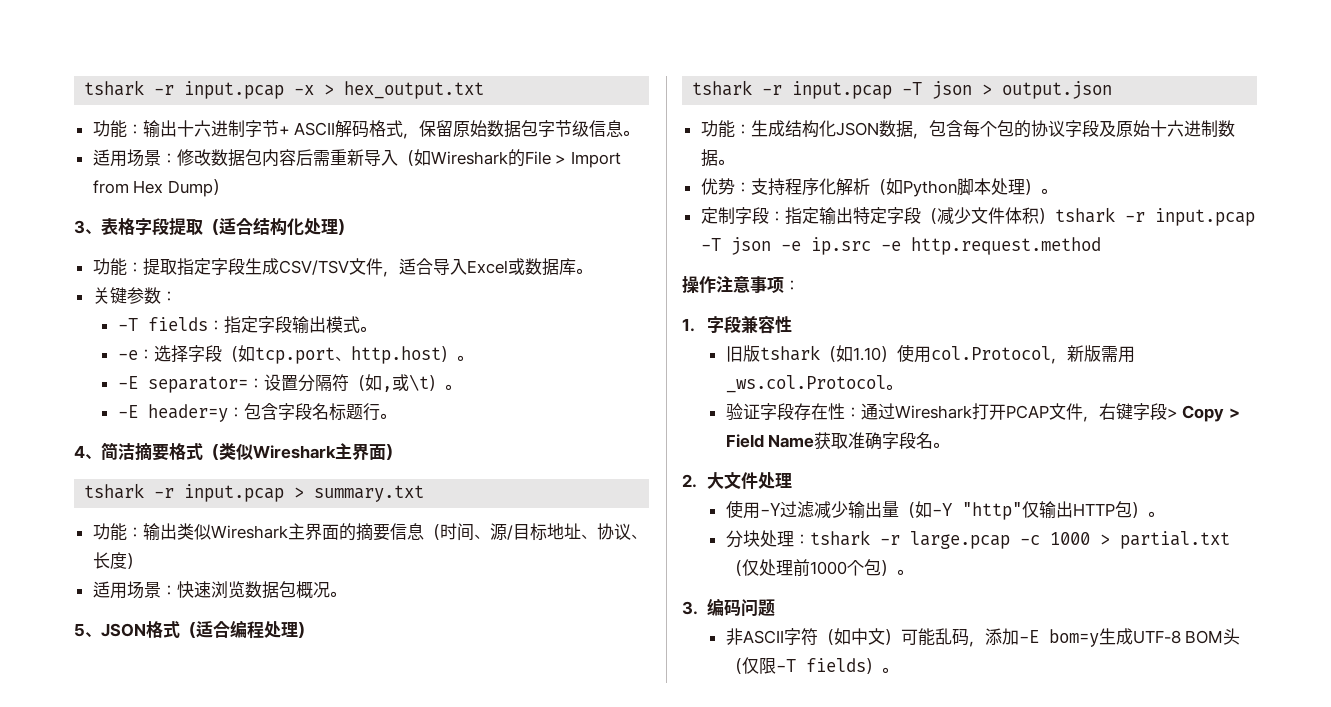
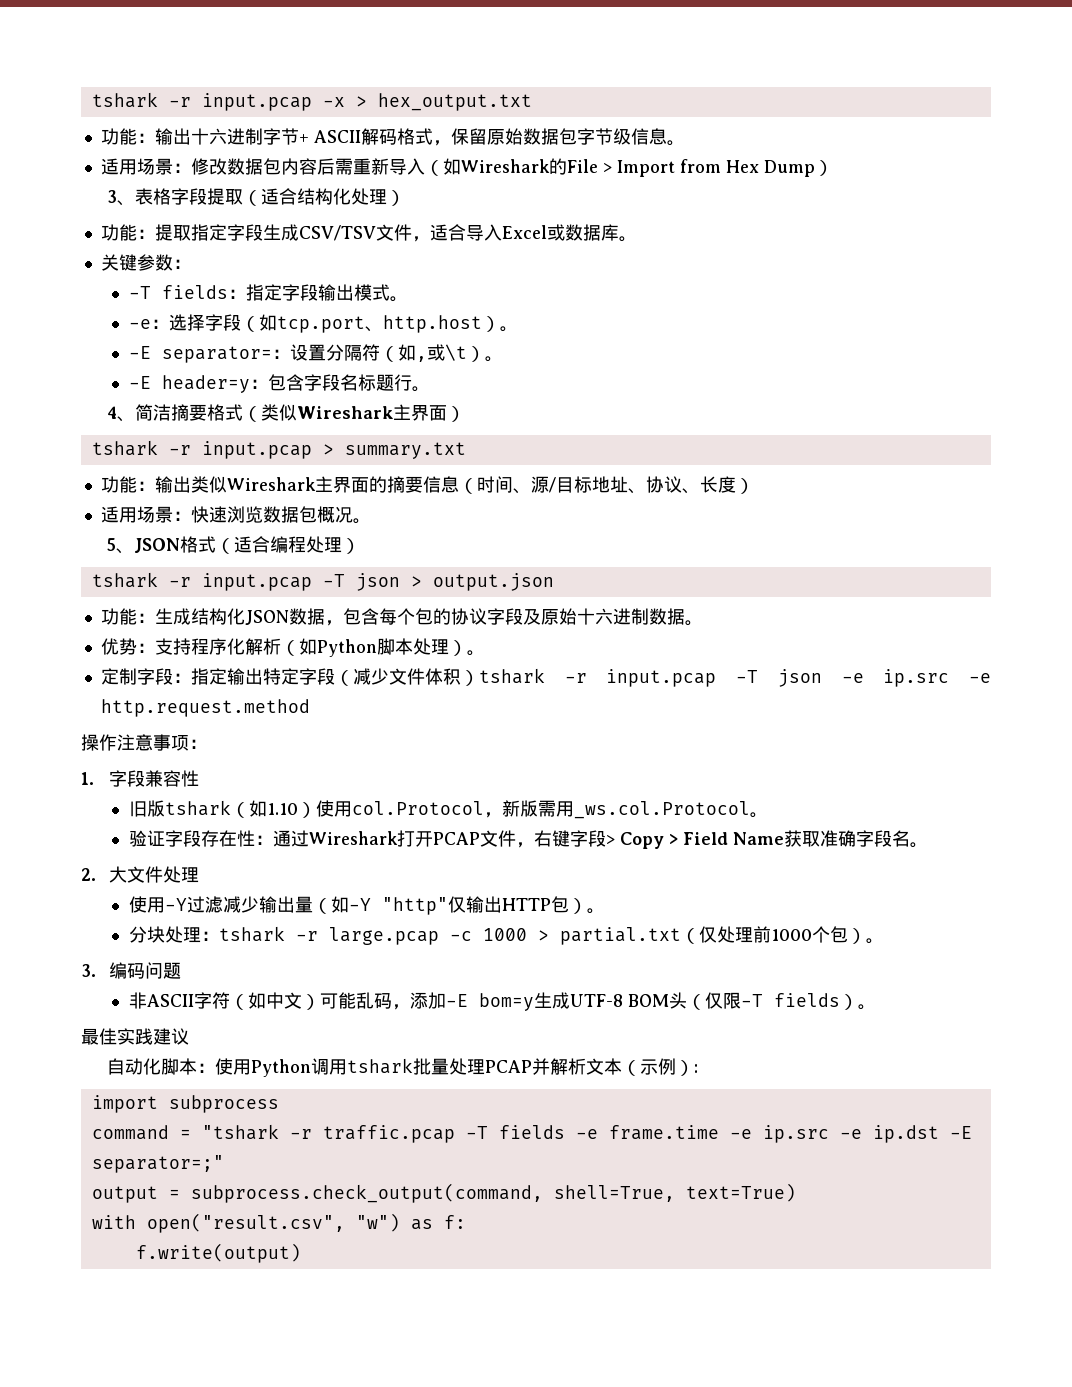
(898, 670) none -> [81,1028,189,1045] [106,1058,698,1077] [91,1095,279,1113] [91,1124,972,1143] [91,1155,224,1173] [91,1183,796,1203] [91,1213,466,1233] [135,1243,301,1263] // 最佳实践建议 // 自动化脚本：使用Python调用tshark批量处理PCAP并解析文本（示例）: // import subprocess // command = "tshark -r traffic.pcap -T fields -e frame.time -e ip.src -e ip.dst -E separator=;" // output = subprocess.check_output(command, shell=True, text=True) // with open("result.csv", "w") as f: // f.write(output)

